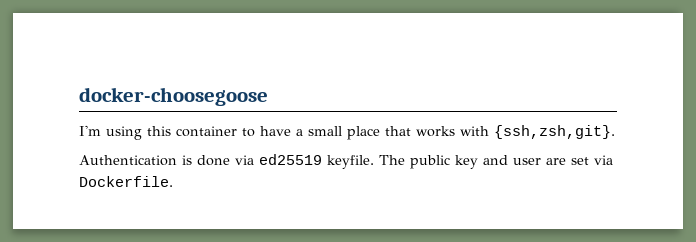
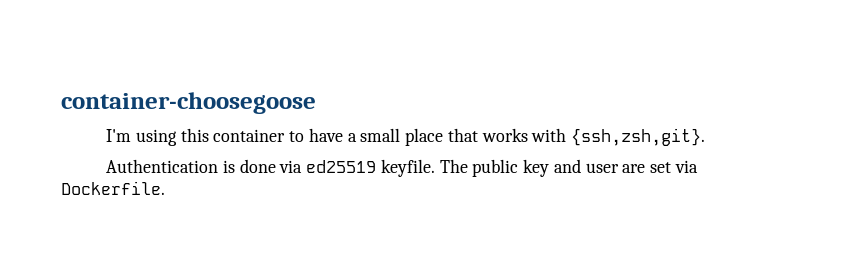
[79,87,268,106] docker-choosegoose -> [61,92,316,114] container-choosegoose

